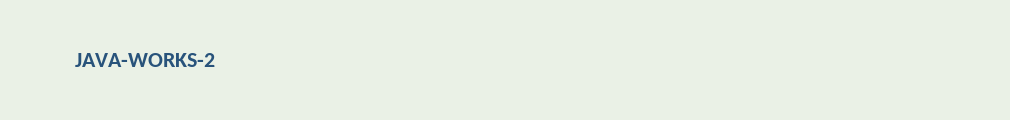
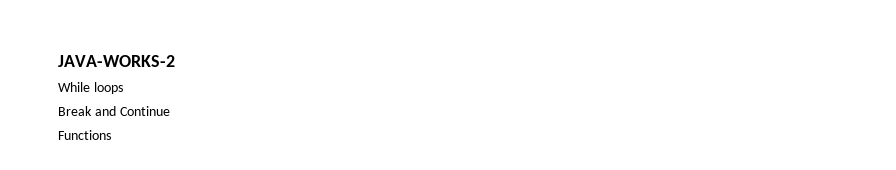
(215, 60) none -> [58,82,123,94] [58,106,170,116] [58,130,111,140] // While loops // Break and Continue // Functions

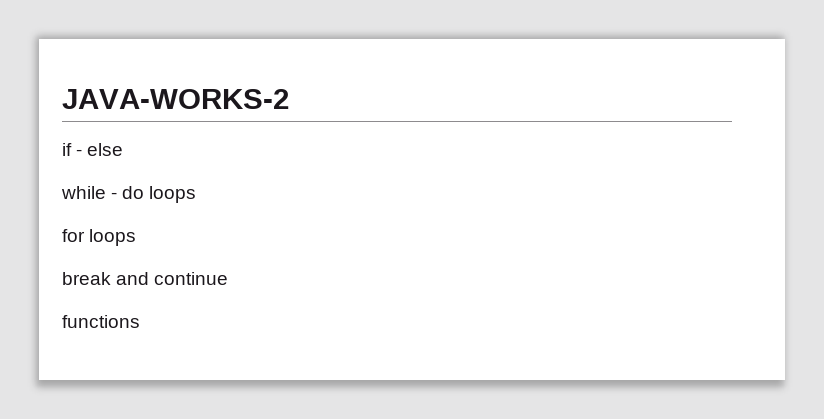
[58,82,123,94] [58,106,170,116] [58,130,111,140] While loops // Break and Continue // Functions -> [62,143,124,156] [61,186,197,203] [62,229,137,246] [62,272,229,285] [62,315,140,328] if - else // while - do loops // for loops // break and continue // functions

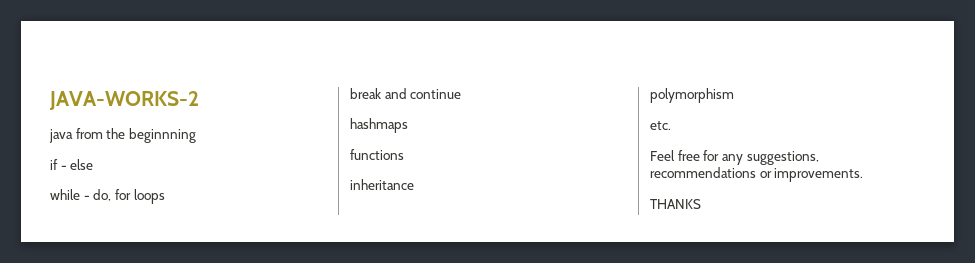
(289, 99) none -> [49,128,196,143] // java from the beginnning
[122,186,197,203] do loops // -> [93,189,112,201] do,
(229, 278) none -> [350,118,408,133] // hashmaps
(140, 321) none -> [350,179,414,190] [650,88,734,103] [650,121,671,130] [650,150,819,165] [650,167,864,182] [650,199,701,209] // inheritance // polymorphism // etc. // Feel free for any suggestions, recommendations or improvements. // THANKS

